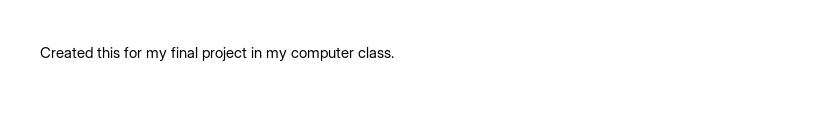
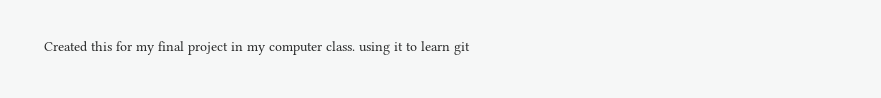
(395, 52) none -> [359,41,470,55] using it to learn git

